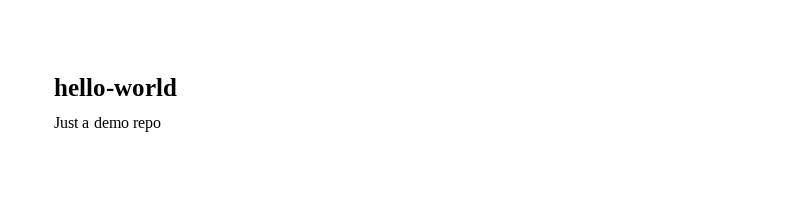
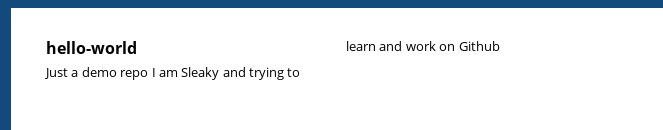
(161, 126) none -> [151,67,301,80] [346,41,500,51] I am Sleaky and trying to learn and work on Github

